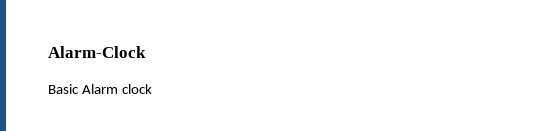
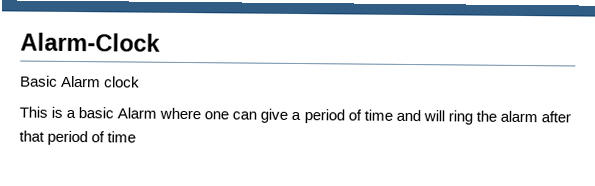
(152, 89) none -> [19,106,571,125] [19,130,137,146] // This is a basic Alarm where one can give a period of time and will ring the alarm after that period of time

